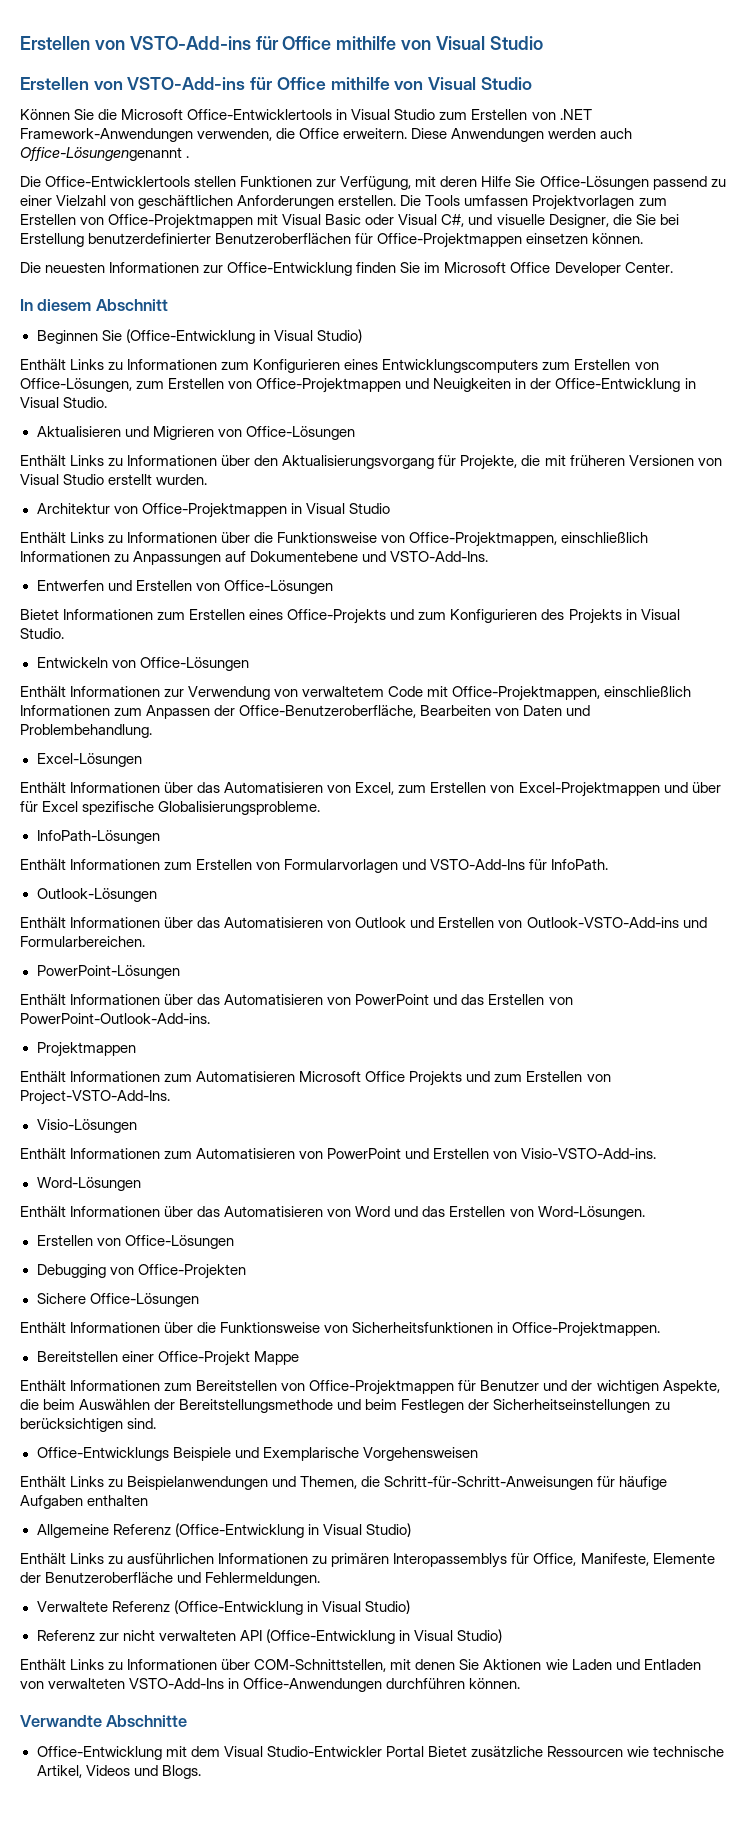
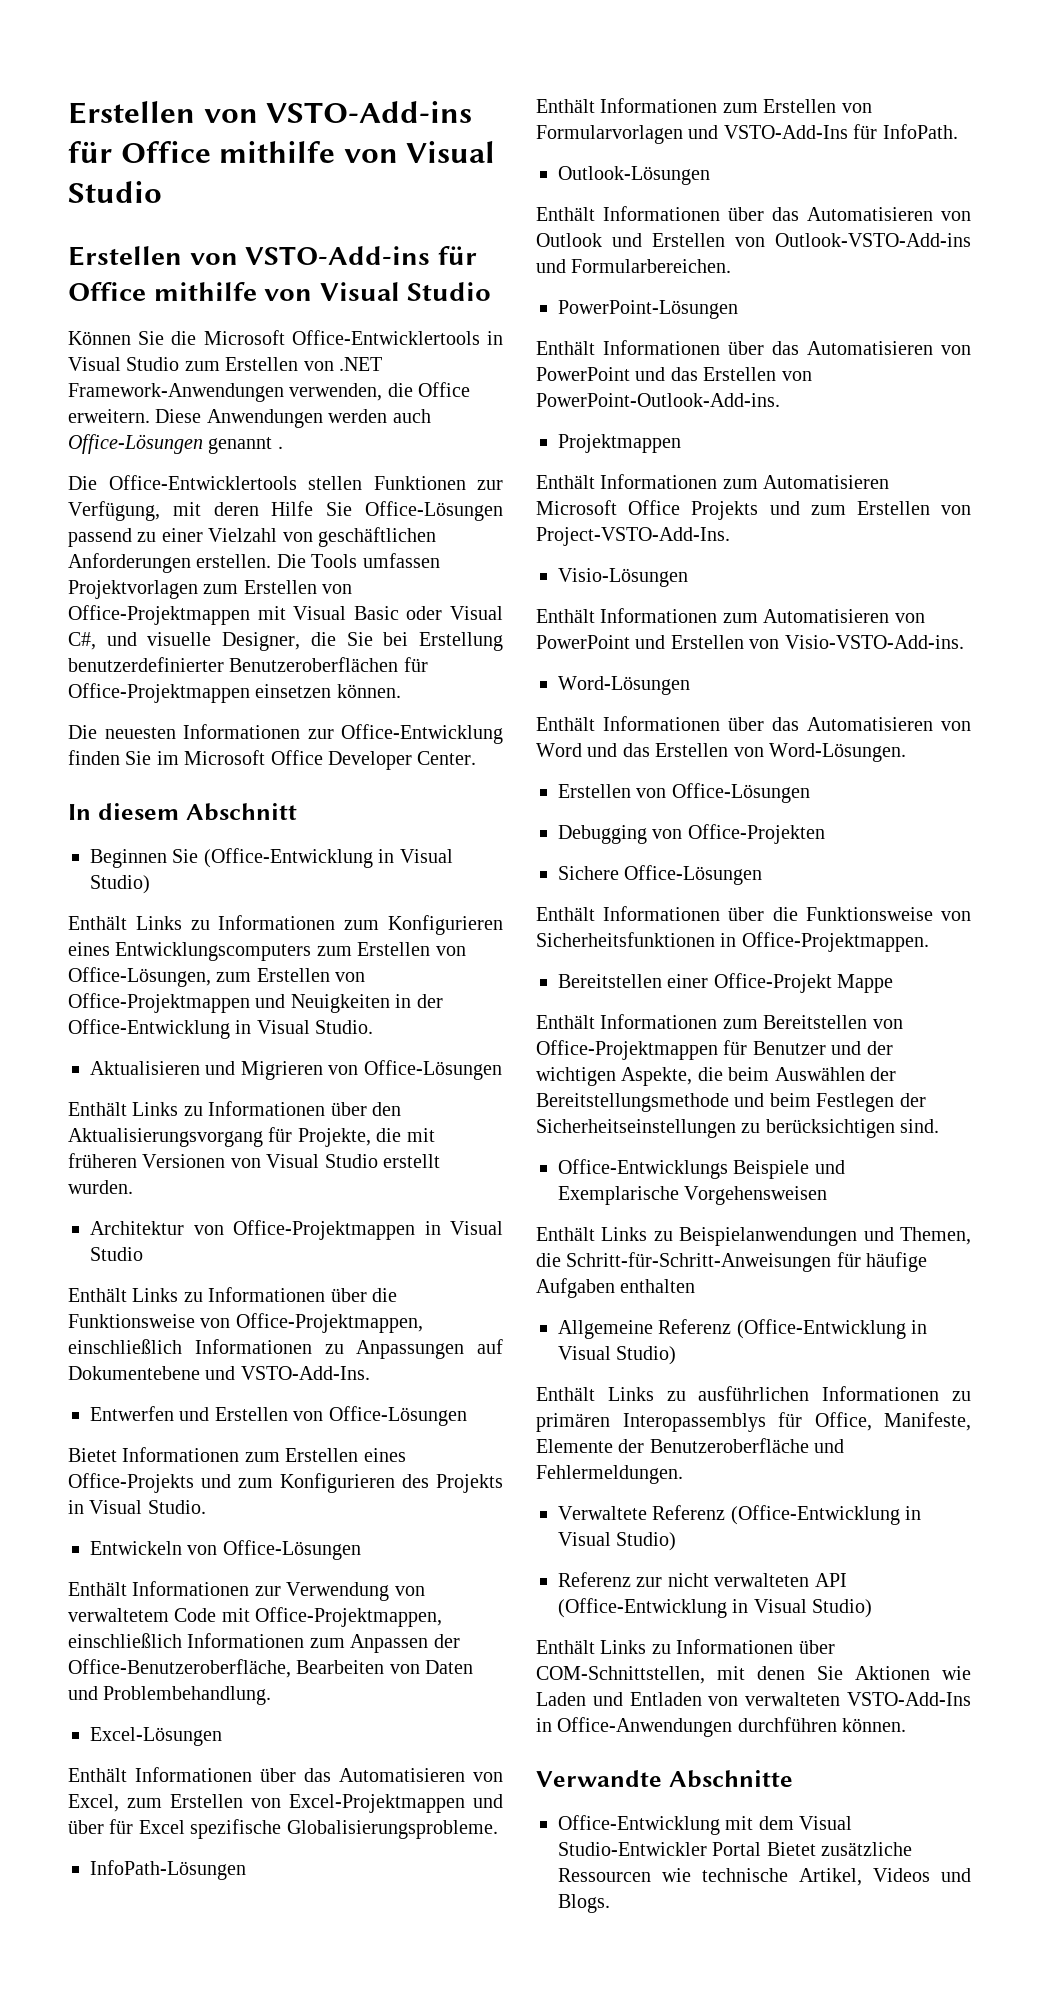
[20,147,182,161] Office-Lösungengenannt -> [68,434,273,454] Office-Lösungen genannt

